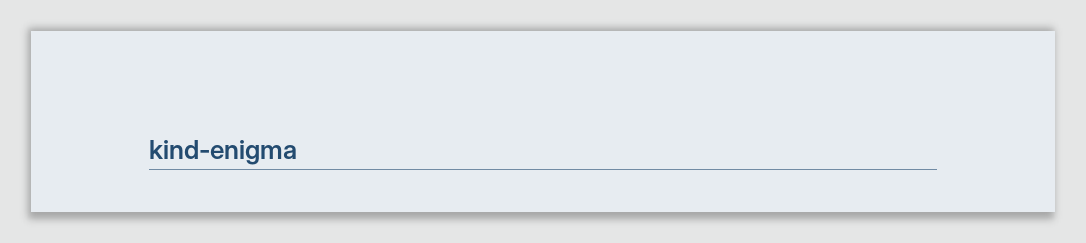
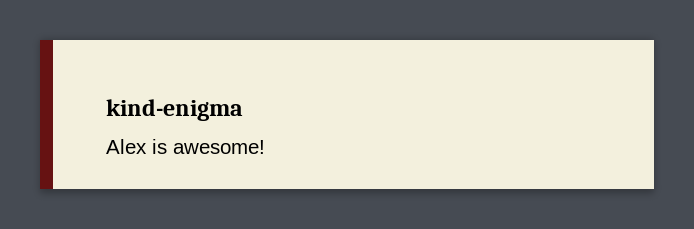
(297, 152) none -> [106,139,265,154] // Alex is awesome!

